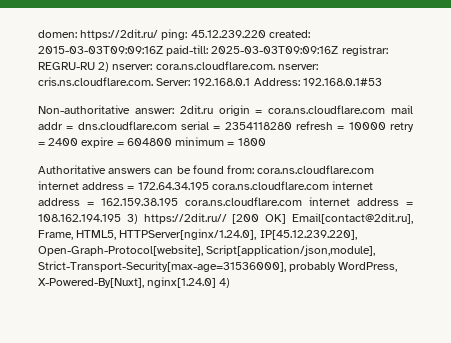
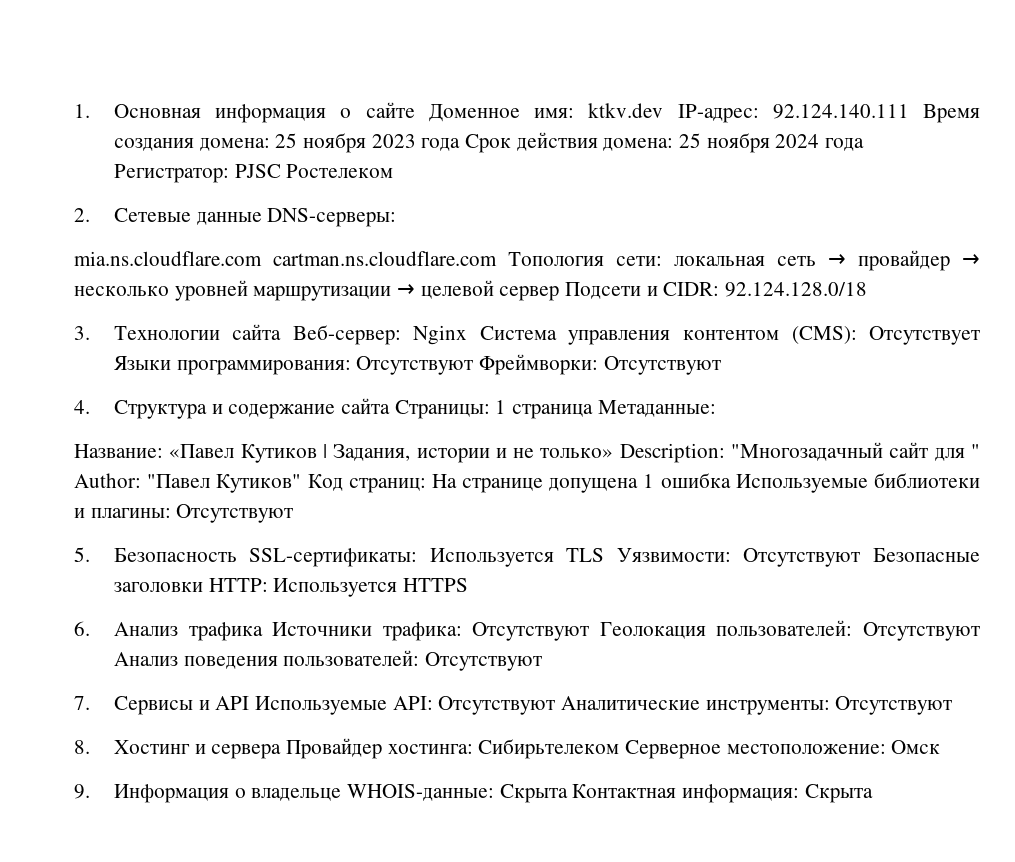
[38,29,310,40] [38,45,388,56] [38,61,318,72] [38,77,382,86] [38,105,413,116] [38,121,414,132] [38,137,266,148] [38,165,375,174] [38,181,374,190] [38,197,413,206] [38,213,413,224] [38,229,357,240] [38,245,376,256] [38,261,398,272] [38,277,231,288] domen: https://2dit.ru/ ping: 45.12.239.220 created: 2015-03-03T09:09:16Z paid-till: 2025-03-03T09:09:16Z registrar: REGRU-RU 2) nserver: cora.ns.cloudflare.com. nserver: cris.ns.cloudflare.com. Server: 192.168.0.1 Address: 192.168.0.1#53 // Non-authoritative answer: 2dit.ru origin = cora.ns.cloudflare.com mail addr = dns.cloudflare.com serial = 2354118280 refresh = 10000 retry = 2400 expire = 604800 minimum = 1800 // Authoritative answers can be found from: cora.ns.cloudflare.com internet address = 172.64.34.195 cora.ns.cloudflare.com internet address = 162.159.38.195 cora.ns.cloudflare.com internet address = 108.162.194.195 3) https://2dit.ru// [200 OK] Email[contact@2dit.ru], Frame, HTML5, HTTPServer[nginx/1.24.0], IP[45.12.239.220], Open-Graph-Protocol[website], Script[application/json,module], Strict-Transport-Security[max-age=31536000], probably WordPress, X-Powered-By[Nuxt], nginx[1.24.0] 4) -> [74,102,981,123] [113,132,864,153] [113,164,394,183] [74,208,397,227] [74,250,980,271] [74,280,868,301] [74,324,981,345] [113,354,721,375] [74,398,716,419] [74,442,980,463] [74,473,980,493] [74,504,294,523] [74,547,981,567] [113,578,468,597] [74,620,980,641] [113,650,542,671] [74,696,953,715] [74,738,941,759] [74,784,873,803] 1. Основная информация о сайте Доменное имя: ktkv.dev IP-адрес: 92.124.140.111 Время создания домена: 25 ноября 2023 года Срок действия домена: 25 ноября 2024 года Регистратор: PJSC Ростелеком // 2. Сетевые данные DNS-серверы: // mia.ns.cloudflare.com cartman.ns.cloudflare.com Топология сети: локальная сеть → провайдер → несколько уровней маршрутизации → целевой сервер Подсети и CIDR: 92.124.128.0/18 // 3. Технологии сайта Веб-сервер: Nginx Система управления контентом (CMS): Отсутствует Языки программирования: Отсутствуют Фреймворки: Отсутствуют // 4. Структура и содержание сайта Страницы: 1 страница Метаданные: // Название: «Павел Кутиков | Задания, истории и не только» Description: "Многозадачный сайт для " Author: "Павел Кутиков" Код страниц: На странице допущена 1 ошибка Используемые библиотеки и плагины: Отсутствуют // 5. Безопасность SSL-сертификаты: Используется TLS Уязвимости: Отсутствуют Безопасные заголовки HTTP: Используется HTTPS // 6. Анализ трафика Источники трафика: Отсутствуют Геолокация пользователей: Отсутствуют Анализ поведения пользователей: Отсутствуют // 7. Сервисы и API Используемые API: Отсутствуют Аналитические инструменты: Отсутствуют // 8. Хостинг и сервера Провайдер хостинга: Сибирьтелеком Серверное местоположение: Омск // 9. Информация о владельце WHOIS-данные: Скрыта Контактная информация: Скрыта

